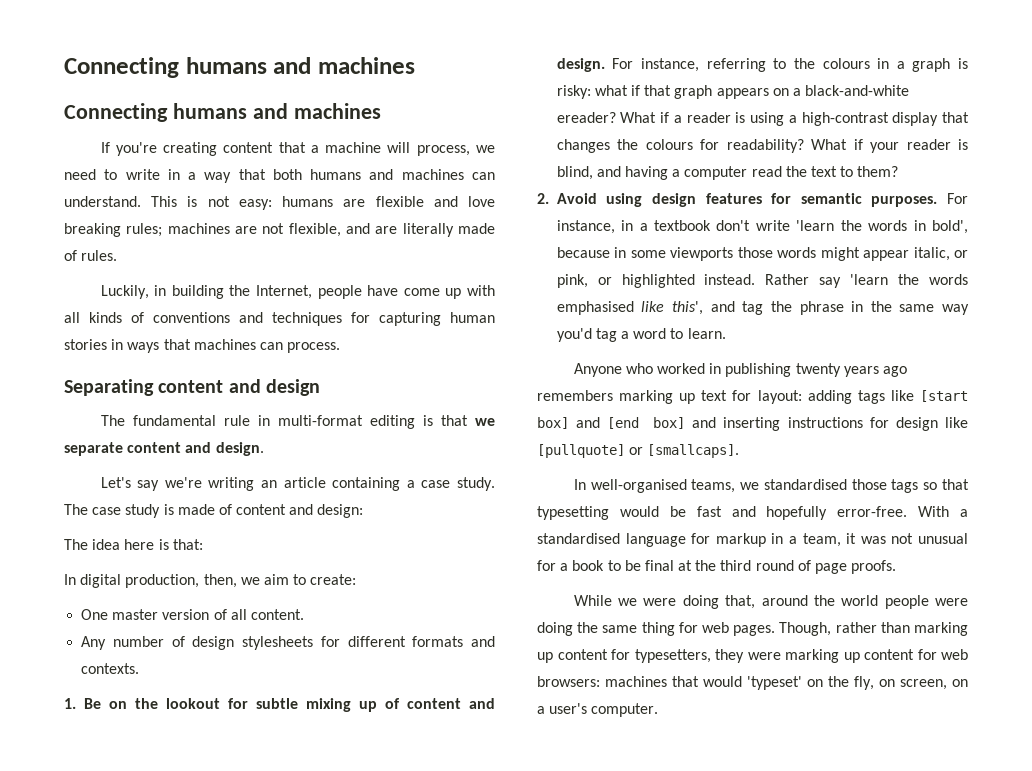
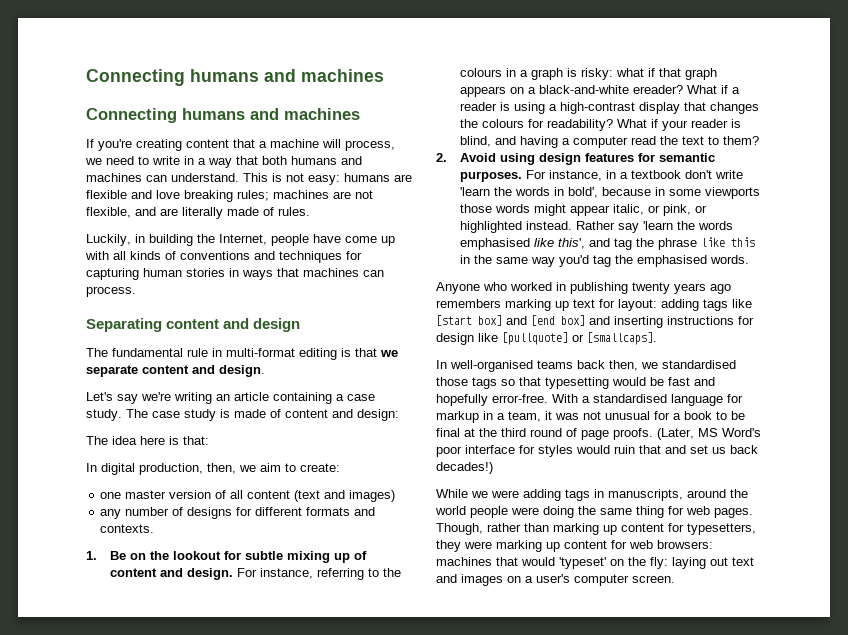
[81,609,109,620] One -> [100,492,122,499] one
[250,609,304,620] [81,636,314,650] content. // Any number of design stylesheets -> [247,490,396,502] [100,507,233,519] content (text and images) // any number of designs
(844, 308) none -> [700,237,755,247] like this
[621,328,726,339] a word to learn. -> [614,255,749,267] the emphasised words.
[691,479,736,493] teams, -> [537,360,638,371] teams back then,
(897, 567) none -> [657,428,761,440] [436,445,758,457] [436,462,493,474] (Later, MS Word's poor interface for styles would ruin that and set us back decades!)
[682,595,756,609] doing that, -> [523,489,683,501] adding tags in manuscripts,
[854,676,947,690] fly, on screen, -> [650,557,754,569] [436,574,503,586] fly: laying out text and images
[591,703,659,717] computer. -> [574,574,675,586] computer screen.

